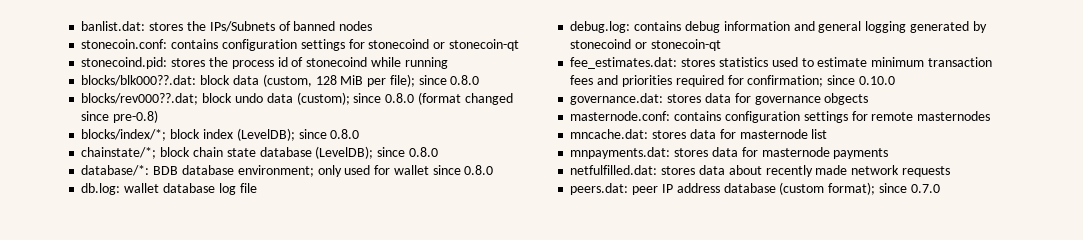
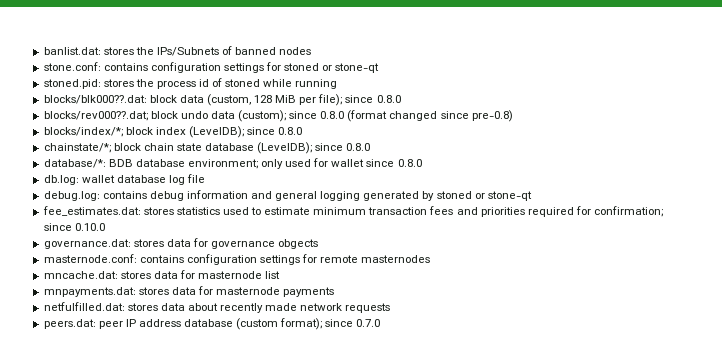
[81,39,519,51] [81,57,168,69] stonecoin.conf: contains configuration settings for stonecoind or stonecoin-qt // stonecoind.pid: -> [43,62,380,73] [43,79,101,89] stone.conf: contains configuration settings for stoned or stone-qt // stoned.pid:
[306,57,368,67] stonecoind -> [225,79,261,87] stoned
[570,39,721,51] stonecoind or stonecoin-qt -> [436,191,532,201] stoned or stone-qt

